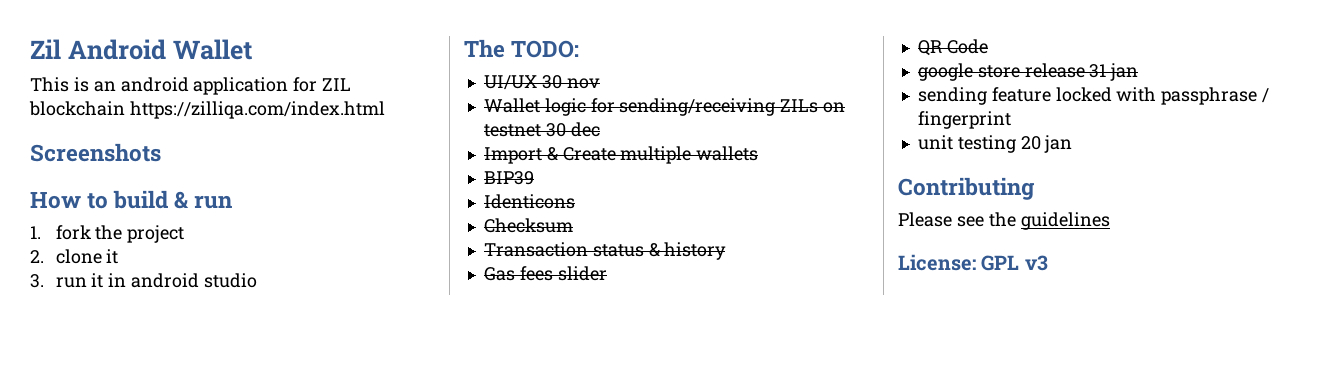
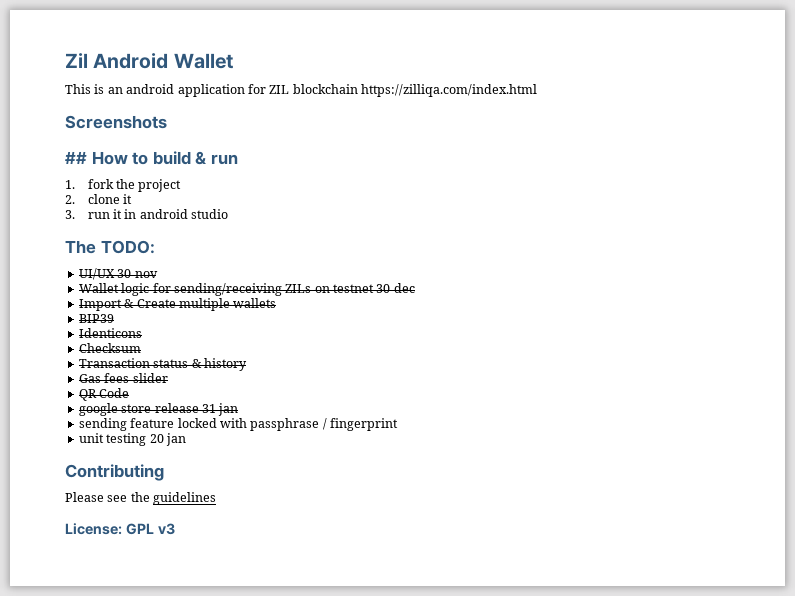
(161, 152) none -> [65,151,87,164] ##

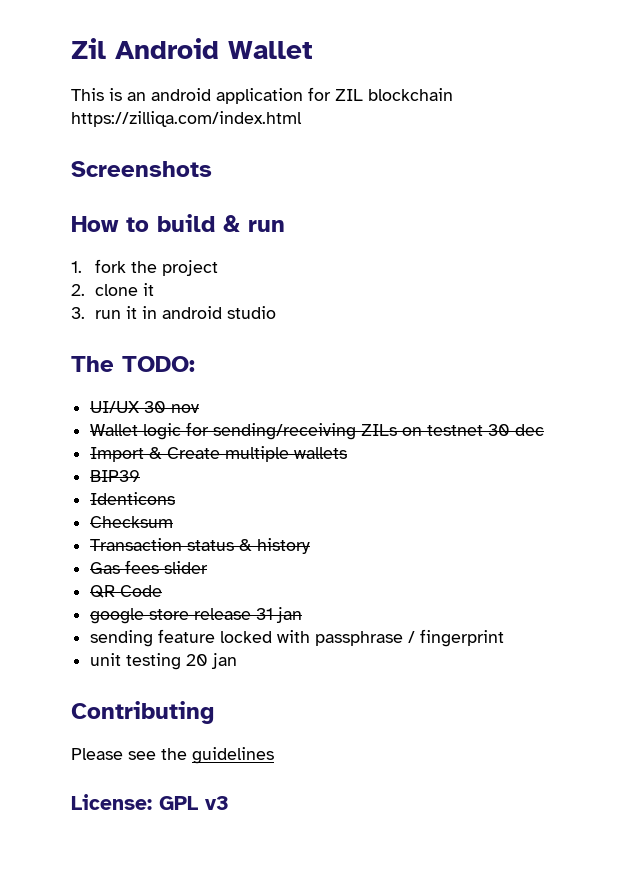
[65,151,87,164] ## -> (212, 169) none

